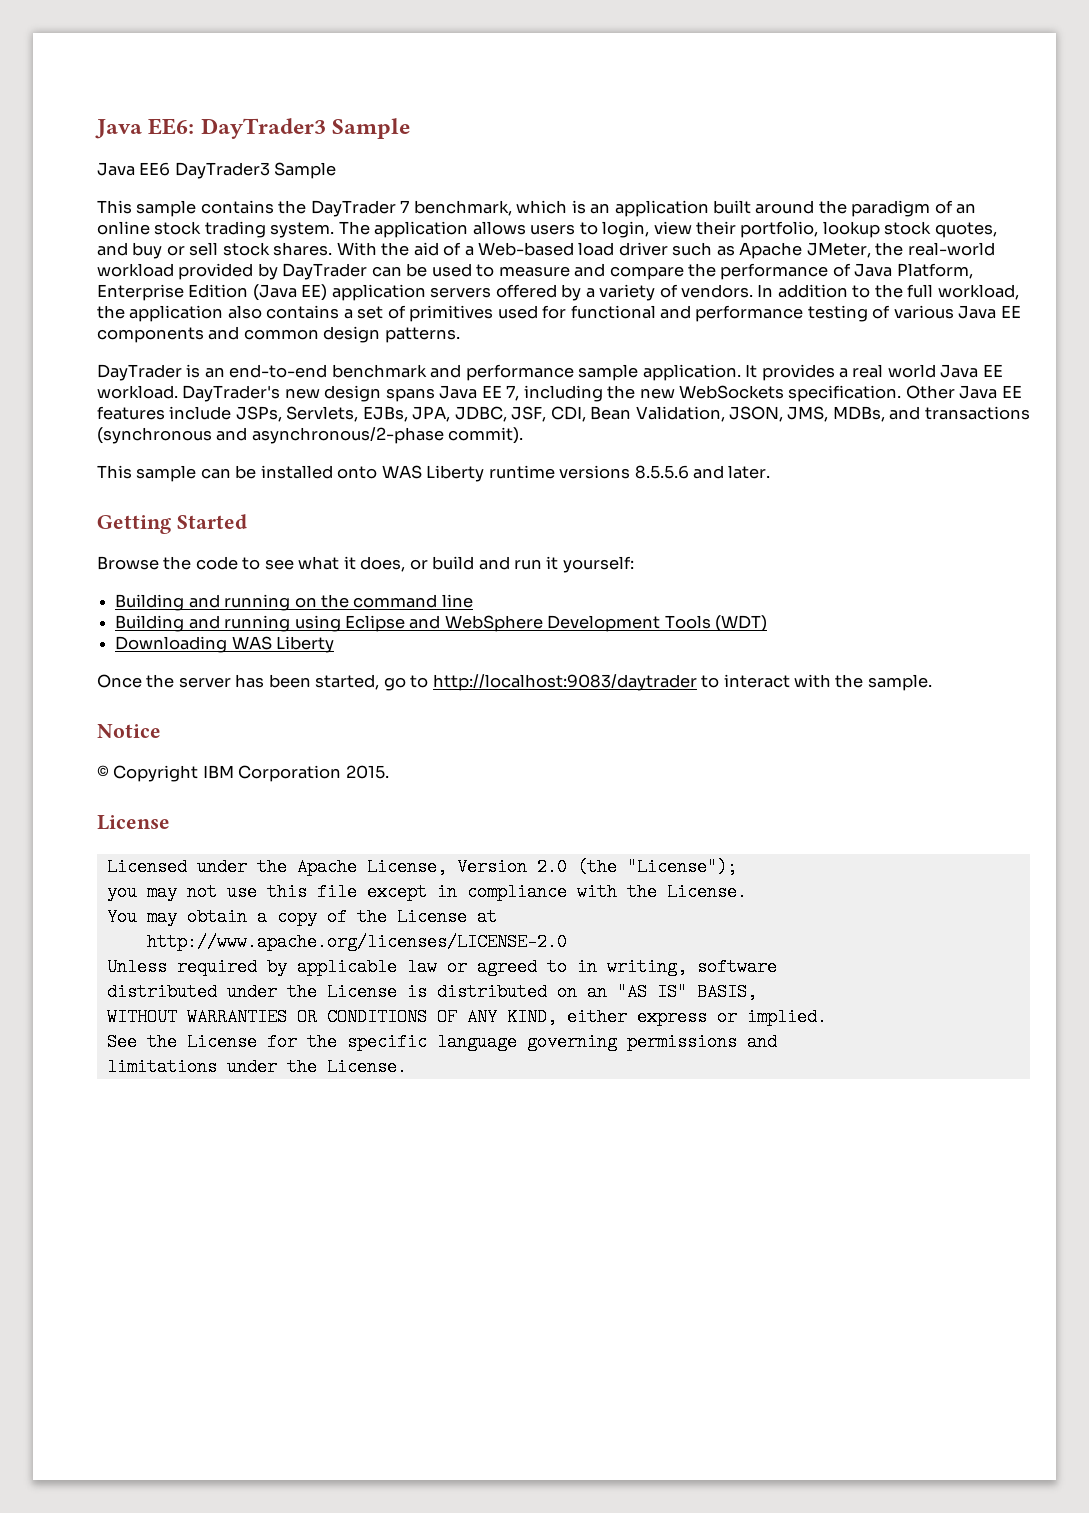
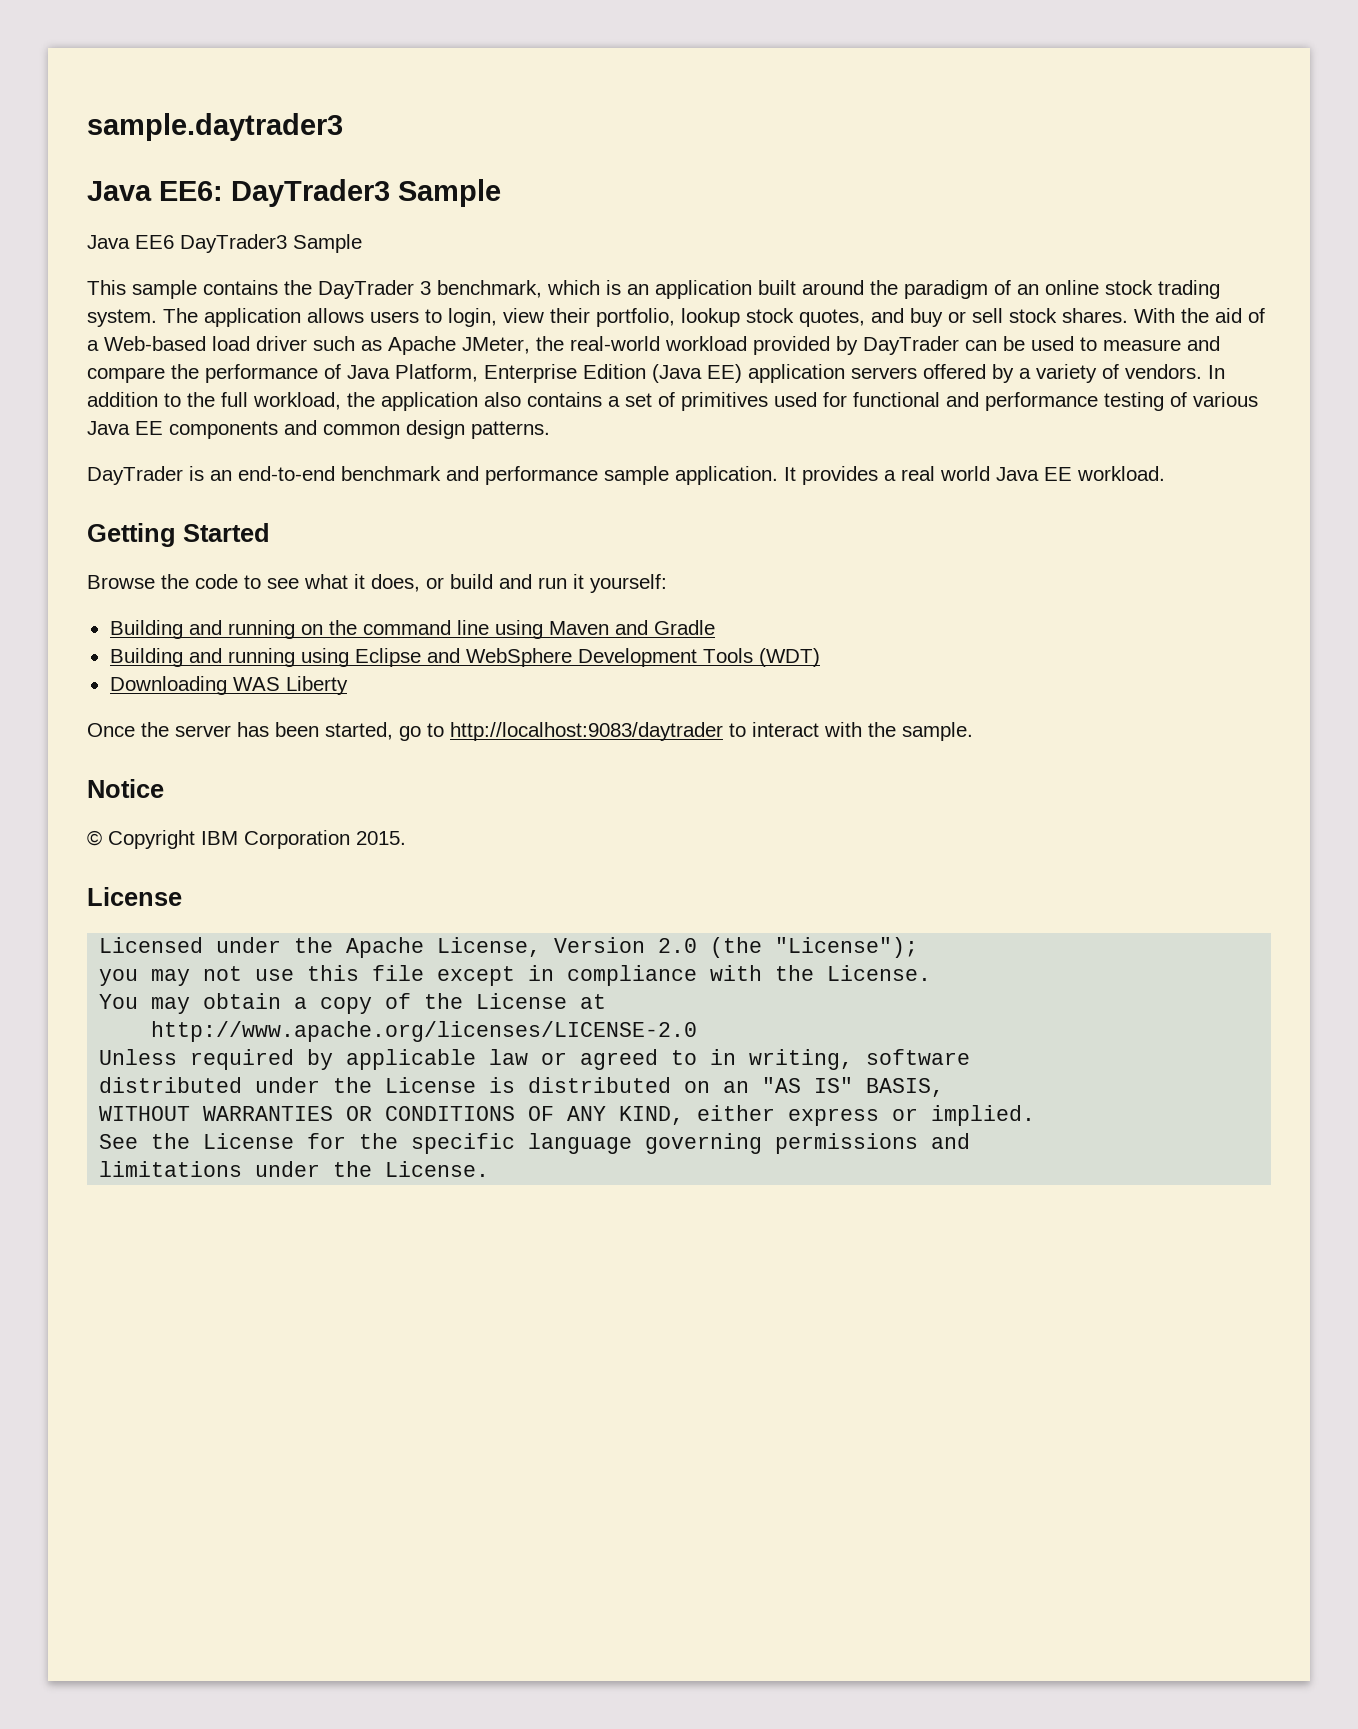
(95, 129) none -> [87,113,343,141] sample.daytrader3 //
[400,200,410,213] 7 -> [420,281,431,295] 3
[182,385,1022,402] [97,406,1030,422] [97,427,524,444] [97,465,771,482] DayTrader's new design spans Java EE 7, including the new WebSockets specification. Other Java EE features include JSPs, Servlets, EJBs, JPA, JDBC, JSF, CDI, Bean Validation, JSON, JMS, MDBs, and transactions (synchronous and asynchronous/2-phase commit). // This sample can be installed onto WAS Liberty runtime versions 8.5.5.6 and later. -> (1165, 473) none
(473, 601) none -> [494,620,715,639] using Maven and Gradle

